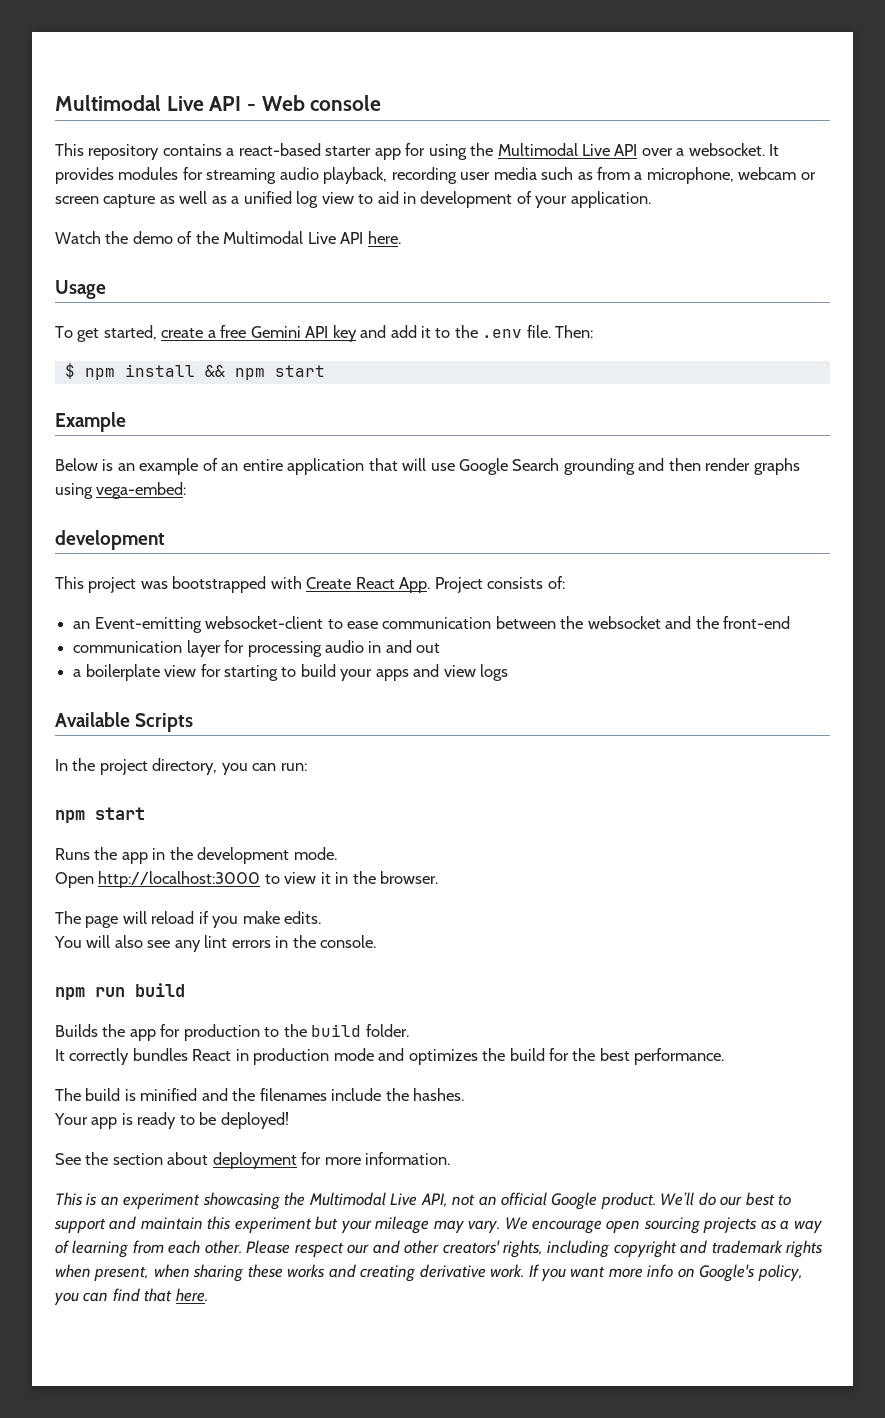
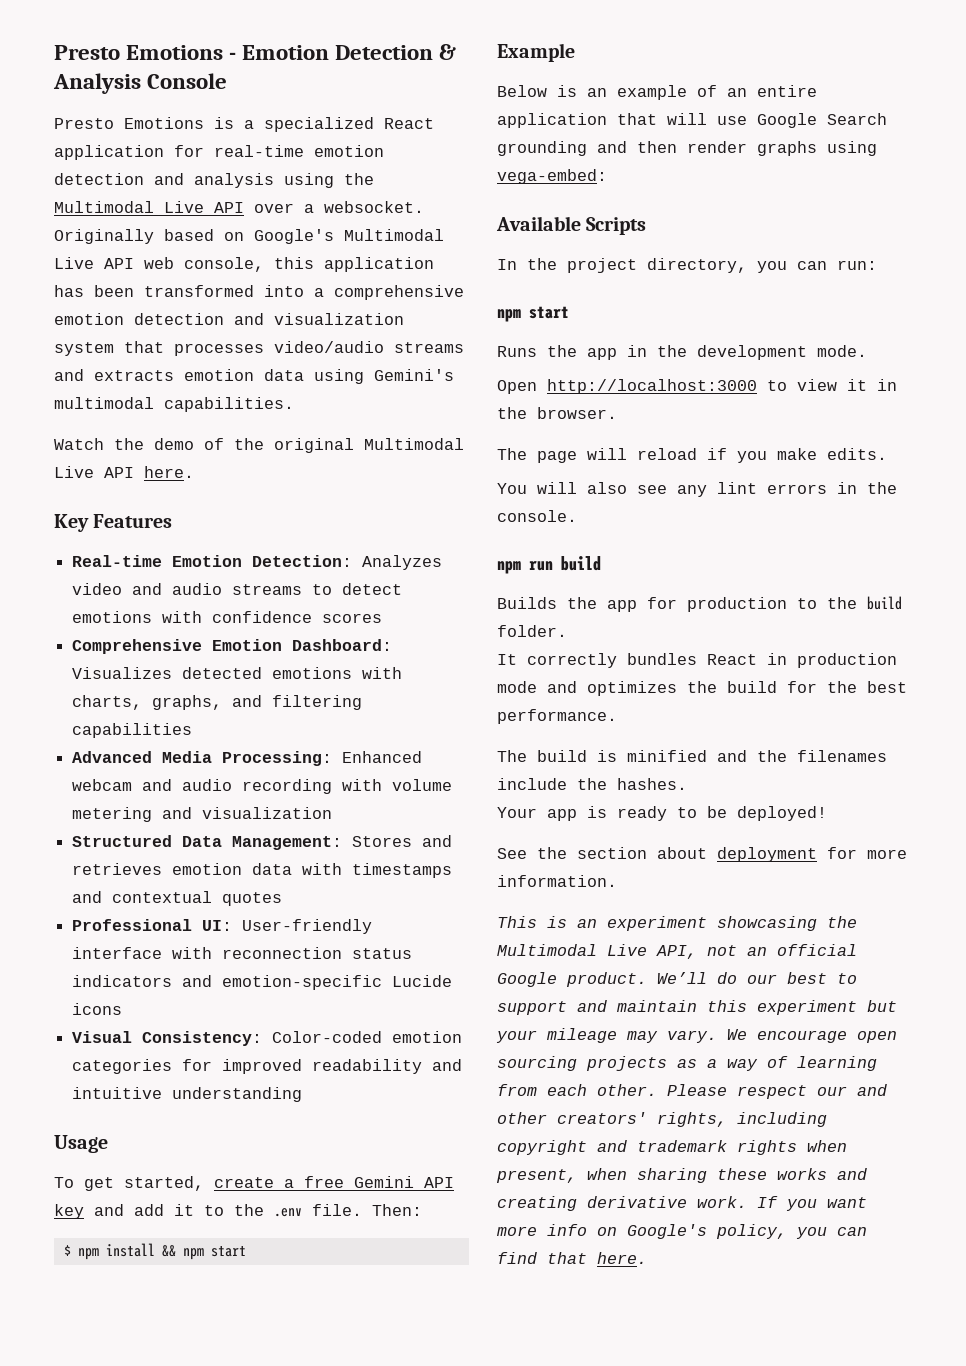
[55,95,382,111] [55,143,426,160] Multimodal Live API - Web console // This repository contains a react-based starter app for -> [54,44,457,60] [53,73,228,94] [54,117,434,132] [54,145,384,160] [54,173,274,188] Presto Emotions - Emotion Detection & Analysis Console // Presto Emotions is a specialized React application for real-time emotion detection and analysis
[769,144,780,156] [55,167,816,184] [55,191,651,208] It provides modules for streaming audio playback, recording user media such as from a microphone, webcam or screen capture as well as a unified log view to aid in development of your application. -> [54,229,444,244] [54,257,434,272] [54,285,464,300] [54,313,404,325] [54,341,464,356] [54,369,454,384] [54,397,294,412] Originally based on Google's Multimodal Live API web console, this application has been transformed into a comprehensive emotion detection and visualization system that processes video/audio streams and extracts emotion data using Gemini's multimodal capabilities.
(219, 237) none -> [274,438,354,453] original
(401, 237) none -> [54,514,173,532] [72,555,443,570] [72,583,403,595] [72,611,383,623] [72,639,393,654] [72,667,403,679] [72,695,363,710] [72,723,193,738] [72,751,423,766] [72,779,453,794] [72,807,333,822] [72,835,453,850] [72,863,453,878] [72,891,283,906] [72,919,373,934] [72,947,413,959] [72,975,453,990] [72,1003,123,1015] [72,1031,463,1046] [72,1059,463,1074] [72,1087,303,1102] // Key Features // Real-time Emotion Detection: Analyzes video and audio streams to detect emotions with confidence scores // Comprehensive Emotion Dashboard: Visualizes detected emotions with charts, graphs, and filtering capabilities // Advanced Media Processing: Enhanced webcam and audio recording with volume metering and visualization // Structured Data Management: Stores and retrieves emotion data with timestamps and contextual quotes // Professional UI: User-friendly interface with reconnection status indicators and emotion-specific Lucide icons // Visual Consistency: Color-coded emotion categories for improved readability and intuitive understanding
[55,530,165,550] [55,576,565,593] [73,616,791,633] [73,640,441,657] [73,664,509,681] // development // This project was bootstrapped with Create React App. Project consists of: // an Event-emitting websocket-client to ease communication between the websocket and the front-end // communication layer for processing audio in and out // a boilerplate view for starting to build your apps and view logs -> (607, 176) none

